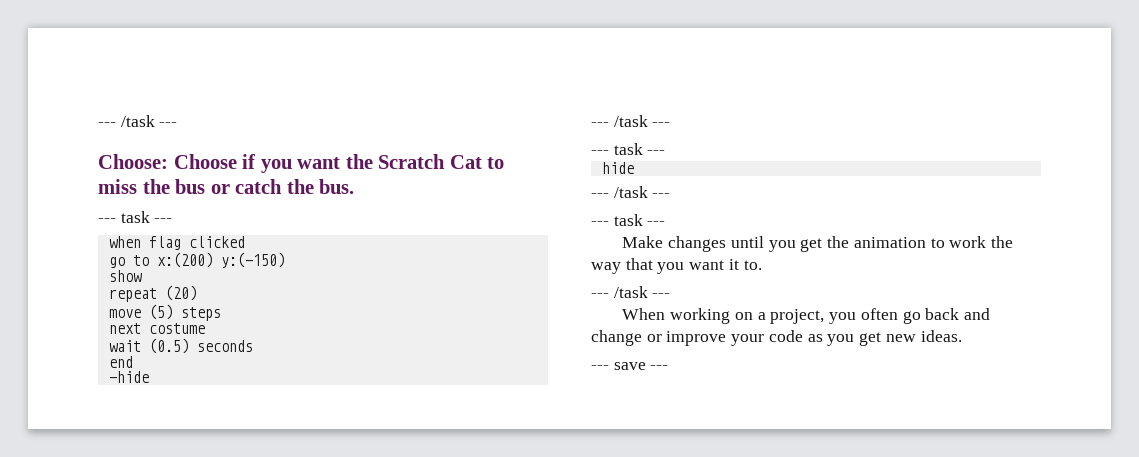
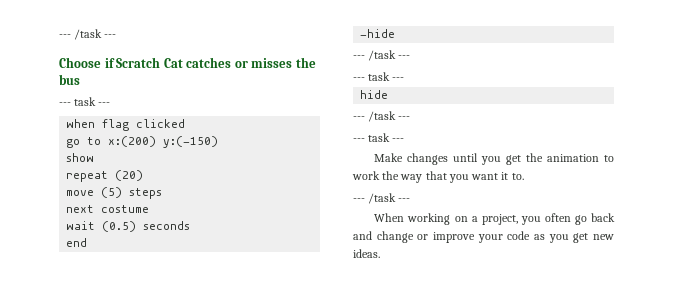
[98,115,178,127] [98,154,168,169] --- /task --- // Choose: -> [59,29,117,40] --- /task --- //
[260,154,505,173] [98,179,355,194] you want the Scratch Cat to miss the bus or catch the bus. -> [116,57,316,68] [59,74,80,85] Scratch Cat catches or misses the bus
[591,362,669,370] // --- save --- -> (380, 253) none

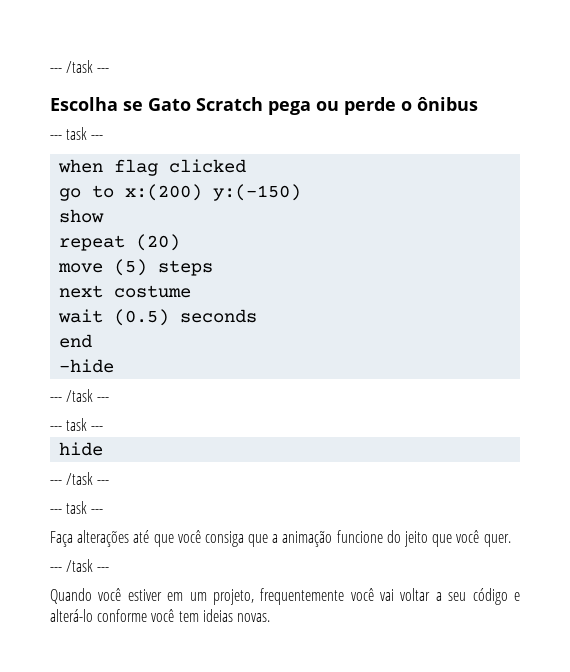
[59,29,117,40] [59,57,316,68] [59,74,80,85] --- /task --- // Choose if Scratch Cat catches or misses the bus -> [50,60,110,73] [50,97,478,115] --- /task --- // Escolha se Gato Scratch pega ou perde o ônibus
[374,153,614,165] [352,171,524,183] [353,193,411,204] [374,213,615,225] [353,231,614,243] [353,249,380,258] Make changes until you get the animation to work the way that you want it to. // --- /task --- // When working on a project, you often go back and change or improve your code as you get new ideas. -> [50,530,511,547] [50,559,110,572] [50,588,520,605] [50,609,270,622] Faça alterações até que você consiga que a animação funcione do jeito que você quer. // --- /task --- // Quando você estiver em um projeto, frequentemente você vai voltar a seu código e alterá-lo conforme você tem ideias novas.

